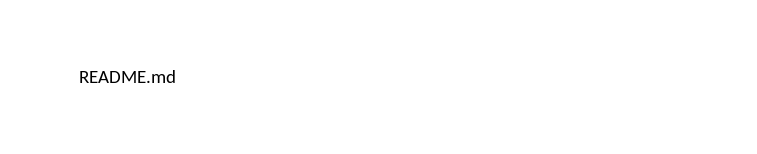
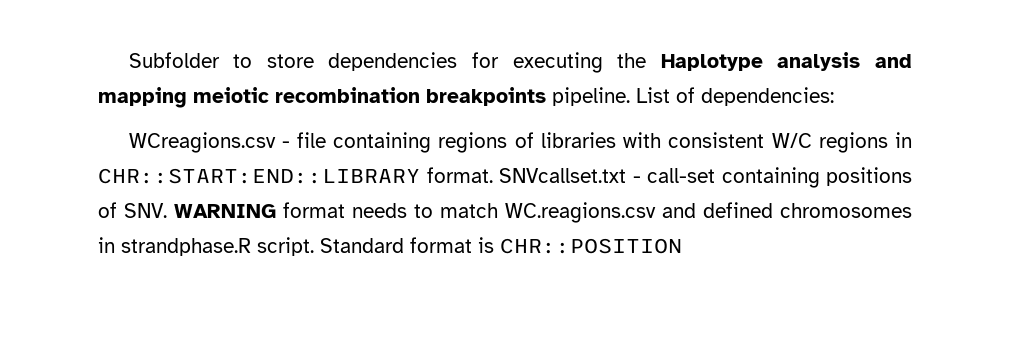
[79,70,176,83] README.md -> [128,52,913,73] [98,87,834,108] [128,132,912,153] [98,167,912,188] [98,202,912,223] [98,237,682,256] Subfolder to store dependencies for executing the Haplotype analysis and mapping meiotic recombination breakpoints pipeline. List of dependencies: // WCreagions.csv - file containing regions of libraries with consistent W/C regions in CHR::START:END::LIBRARY format. SNVcallset.txt - call-set containing positions of SNV. WARNING format needs to match WC.reagions.csv and defined chromosomes in strandphase.R script. Standard format is CHR::POSITION

